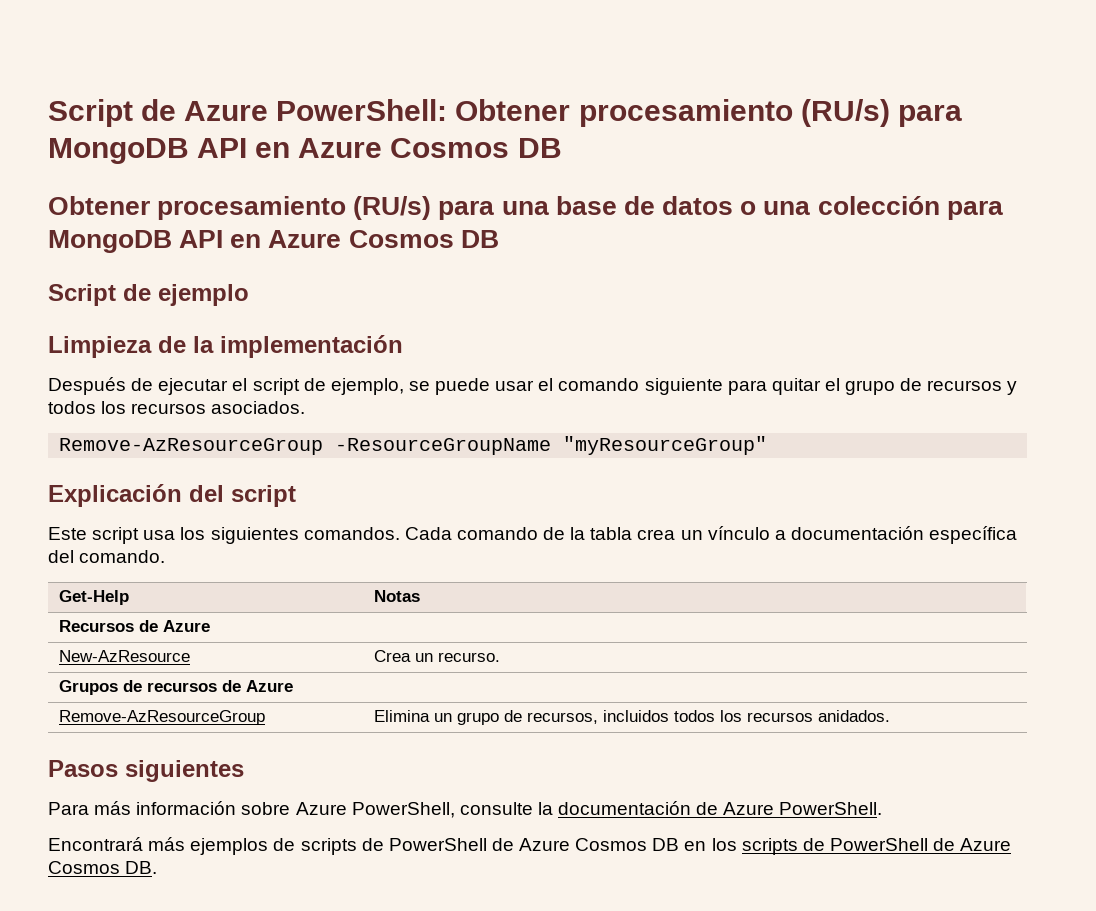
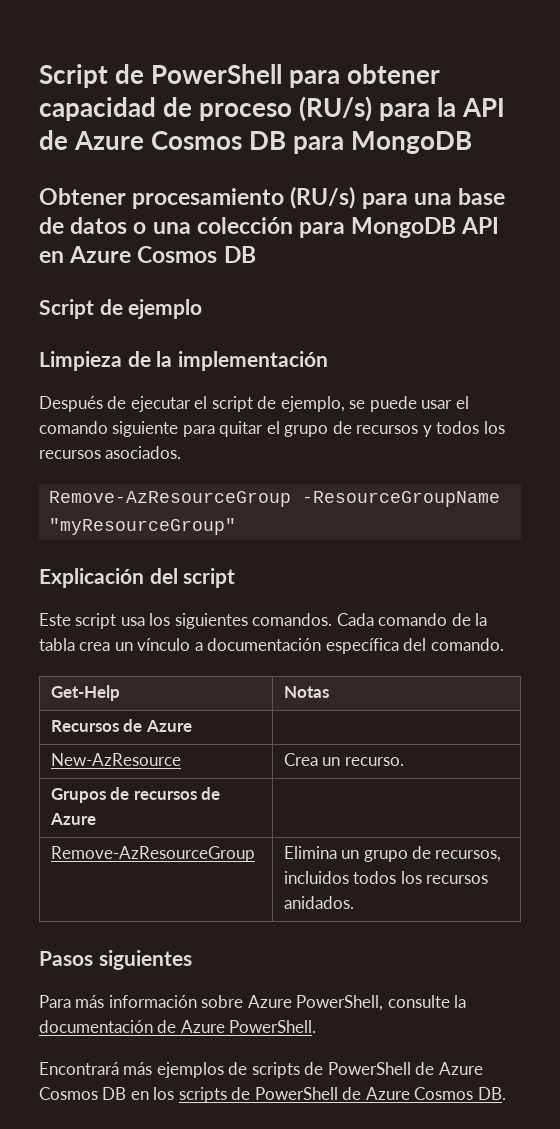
[48,99,962,127] [48,138,562,164] Script de Azure PowerShell: Obtener procesamiento (RU/s) para MongoDB API en Azure Cosmos DB -> [39,64,441,88] [39,96,506,122] [39,130,473,154] Script de PowerShell para obtener capacidad de proceso (RU/s) para la API de Azure Cosmos DB para MongoDB

